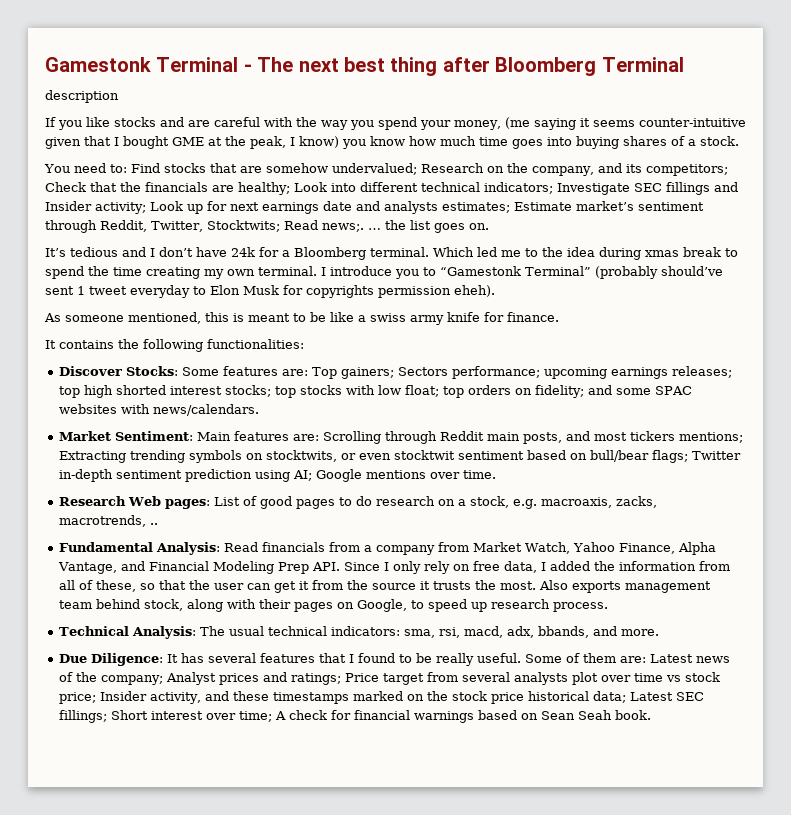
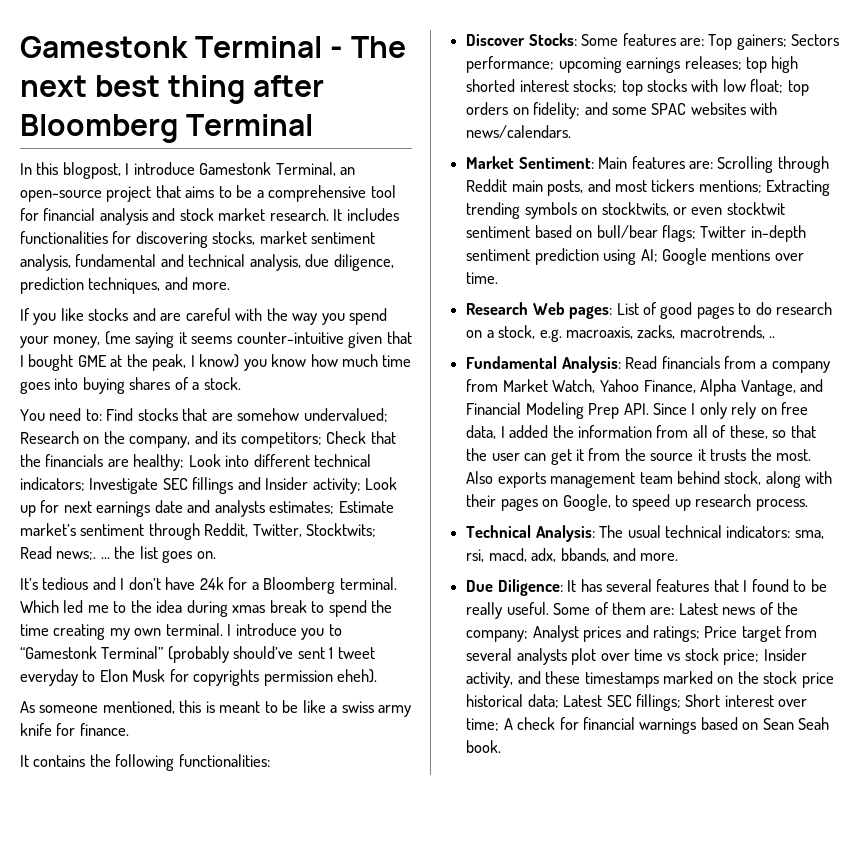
[45,90,119,103] description -> [20,162,356,179] [20,185,396,202] [20,208,399,225] [20,231,376,248] [20,254,394,271] [20,277,231,294] In this blogpost, I introduce Gamestonk Terminal, an open-source project that aims to be a comprehensive tool for financial analysis and stock market research. It includes functionalities for discovering stocks, market sentiment analysis, fundamental and technical analysis, due diligence, prediction techniques, and more.

